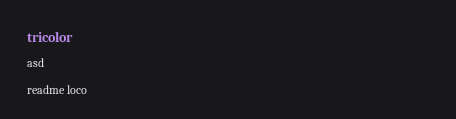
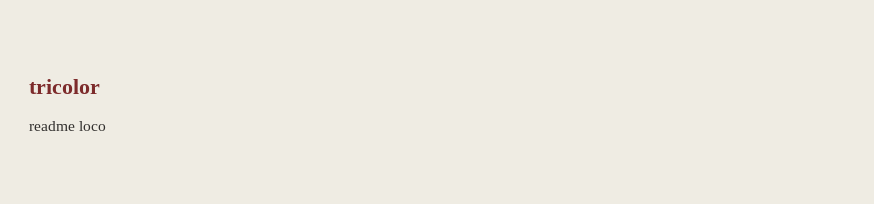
[27,58,44,67] // asd -> (100, 86) none

